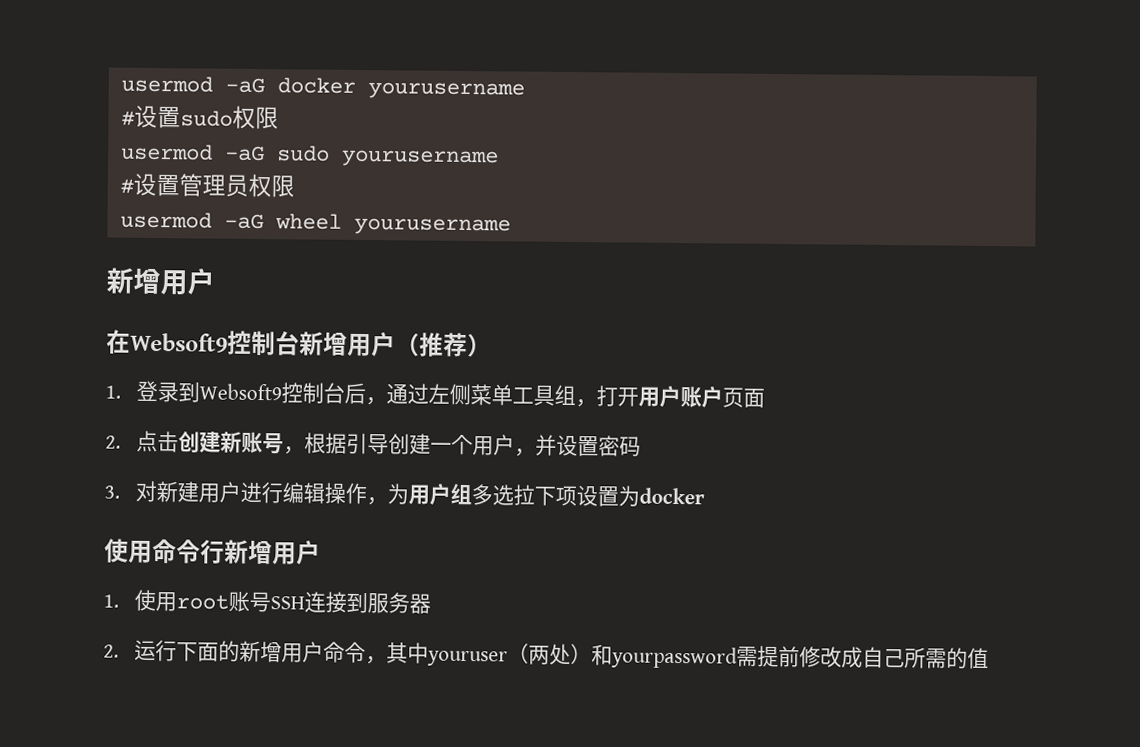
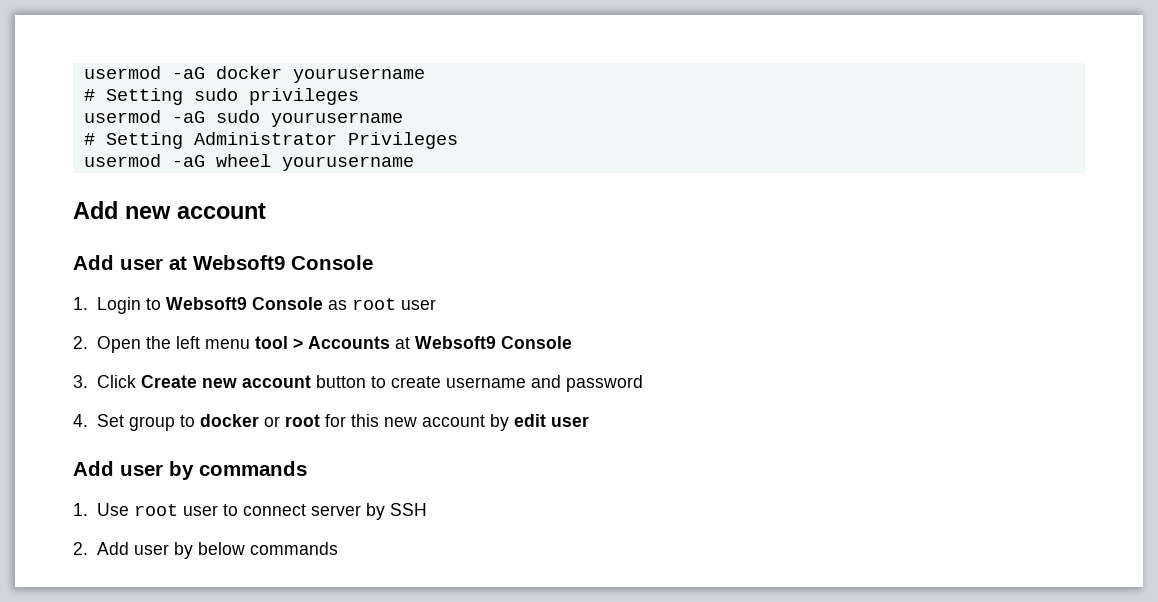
[133,104,279,130] 设置sudo权限 -> [105,88,359,105] Setting sudo privileges
[132,172,295,198] 设置管理员权限 -> [105,132,458,149] Setting Administrator Privileges
[106,267,215,296] [106,329,492,358] [105,380,766,409] [105,430,642,457] [104,480,706,507] [104,538,321,565] [103,589,432,614] [103,639,990,670] 新增用户 // 在Websoft9控制台新增用户（推荐） // 1.登录到Websoft9控制台后，通过左侧菜单工具组，打开用户账户页面 // 2.点击创建新账号，根据引导创建一个用户，并设置密码 // 3.对新建用户进行编辑操作，为用户组多选拉下项设置为docker // 使用命令行新增用户 // 1.使用root账号SSH连接到服务器 // 2.运行下面的新增用户命令，其中youruser（两处）和yourpassword需提前修改成自己所需的值 -> [73,201,266,219] [73,255,373,270] [73,297,436,314] [73,336,572,353] [73,375,643,392] [73,414,589,431] [73,461,307,480] [73,503,427,520] [73,542,338,559] Add new account // Add user at Websoft9 Console // 1. Login to Websoft9 Console as root user // 2. Open the left menu tool > Accounts at Websoft9 Console // 3. Click Create new account button to create username and password // 4. Set group to docker or root for this new account by edit user // Add user by commands // 1. Use root user to connect server by SSH // 2. Add user by below commands

